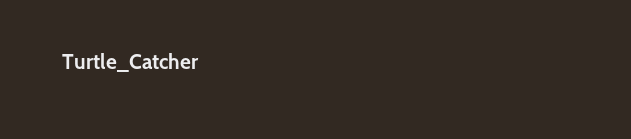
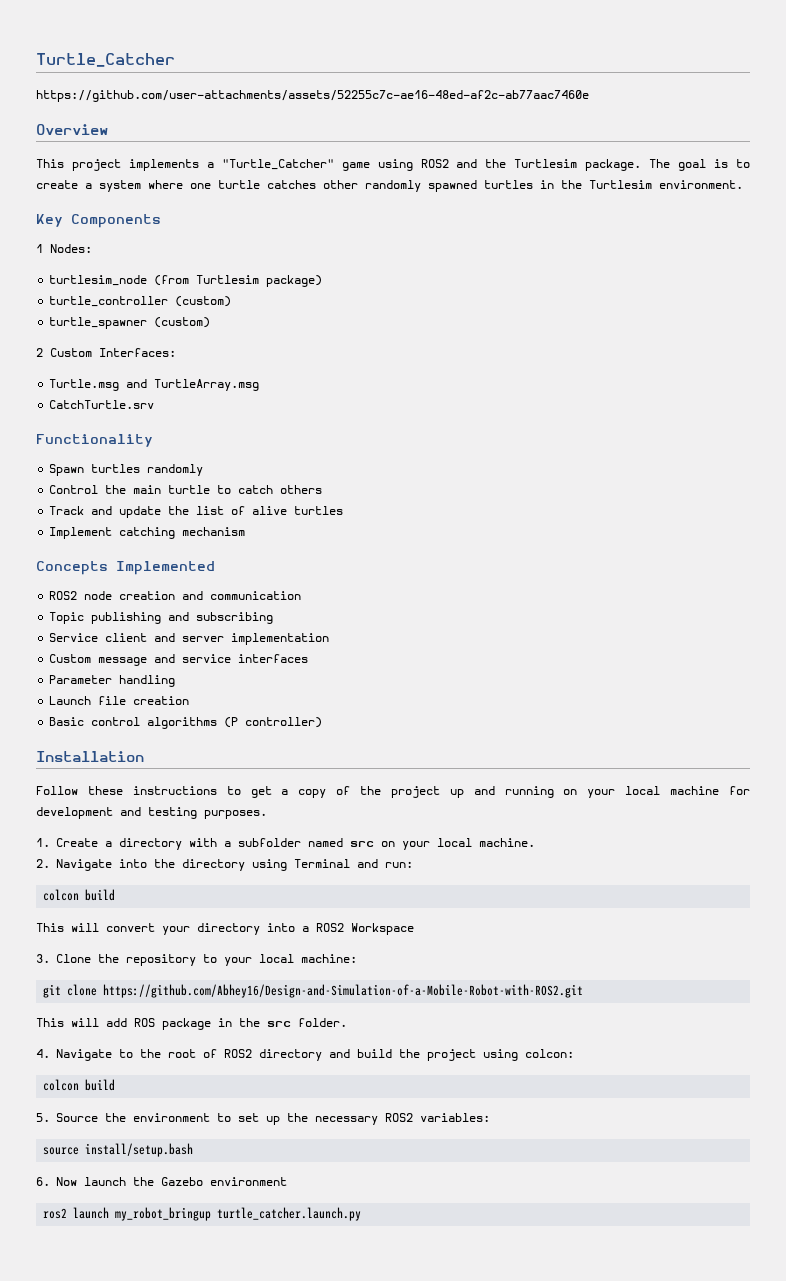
(199, 62) none -> [36,90,589,102] [36,124,108,135] [36,159,750,171] [36,180,743,192] [36,214,161,228] [36,244,92,253] [49,275,323,287] [49,296,232,307] [49,317,211,329] [36,348,176,357] [49,379,260,391] [49,400,155,409] [36,434,153,447] [49,464,204,476] [49,485,323,494] [49,506,344,518] [49,527,246,539] [36,561,215,575] [49,591,302,600] [49,612,274,624] [49,633,330,645] [49,654,309,666] [49,675,176,687] [49,696,190,705] [49,717,323,729] [36,751,144,762] [36,786,750,798] [36,807,267,819] [36,838,535,850] [36,859,413,871] [43,889,116,901] [36,923,414,935] [36,954,357,966] [43,984,584,998] [36,1018,347,1030] [36,1049,574,1061] [43,1079,116,1091] [36,1113,490,1125] [43,1143,194,1157] [36,1177,287,1186] [43,1207,362,1221] // https://github.com/user-attachments/assets/52255c7c-ae16-48ed-af2c-ab77aac7460e // Overview // This project implements a "Turtle_Catcher" game using ROS2 and the Turtlesim package. The goal is to create a system where one turtle catches other randomly spawned turtles in the Turtlesim environment. // Key Components // 1 Nodes: // turtlesim_node (from Turtlesim package) // turtle_controller (custom) // turtle_spawner (custom) // 2 Custom Interfaces: // Turtle.msg and TurtleArray.msg // CatchTurtle.srv // Functionality // Spawn turtles randomly // Control the main turtle to catch others // Track and update the list of alive turtles // Implement catching mechanism // Concepts Implemented // ROS2 node creation and communication // Topic publishing and subscribing // Service client and server implementation // Custom message and service interfaces // Parameter handling // Launch file creation // Basic control algorithms (P controller) // Installation // Follow these instructions to get a copy of the project up and running on your local machine for development and testing purposes. // 1. Create a directory with a subfolder named src on your local machine. // 2. Navigate into the directory using Terminal and run: // colcon build // This will convert your directory into a ROS2 Workspace // 3. Clone the repository to your local machine: // git clone https://github.com/Abhey16/Design-and-Simulation-of-a-Mobile-Robot-with-ROS2.git // This will add ROS package in the src folder. // 4. Navigate to the root of ROS2 directory and build the project using colcon: // colcon build // 5. Source the environment to set up the necessary ROS2 variables: // source install/setup.bash // 6. Now launch the Gazebo environment // ros2 launch my_robot_bringup turtle_catcher.launch.py

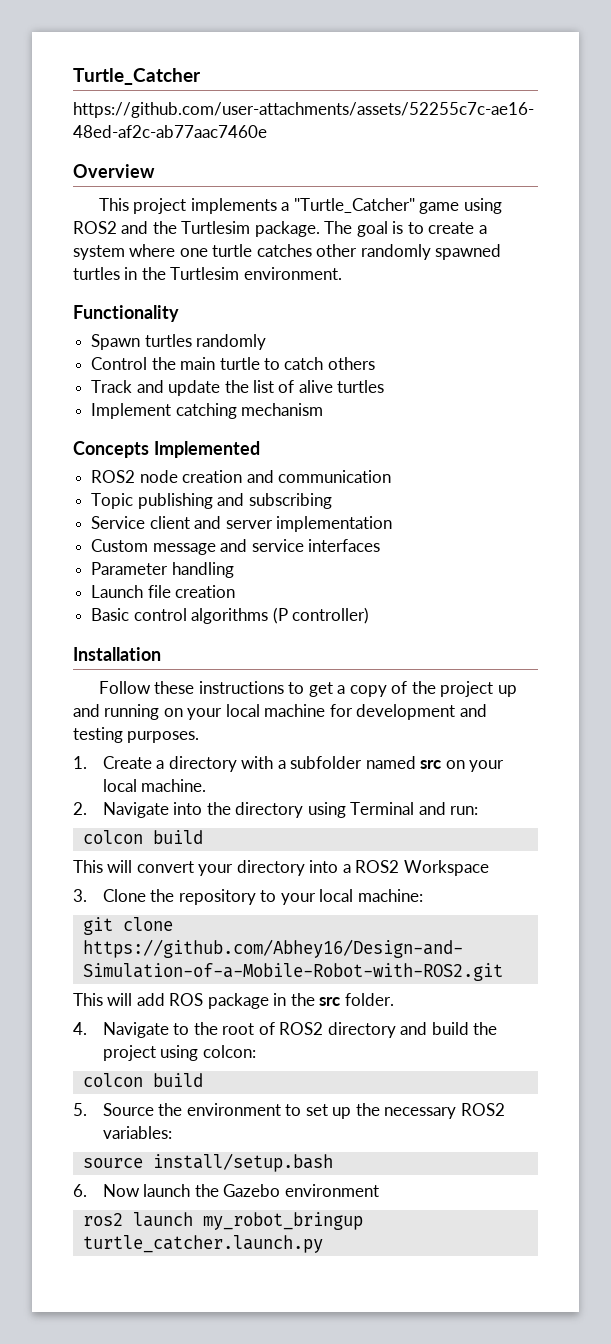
[36,214,161,228] [36,244,92,253] [49,275,323,287] [49,296,232,307] [49,317,211,329] [36,348,176,357] [49,379,260,391] [49,400,155,409] // Key Components // 1 Nodes: // turtlesim_node (from Turtlesim package) // turtle_controller (custom) // turtle_spawner (custom) // 2 Custom Interfaces: // Turtle.msg and TurtleArray.msg // CatchTurtle.srv -> (342, 273) none

